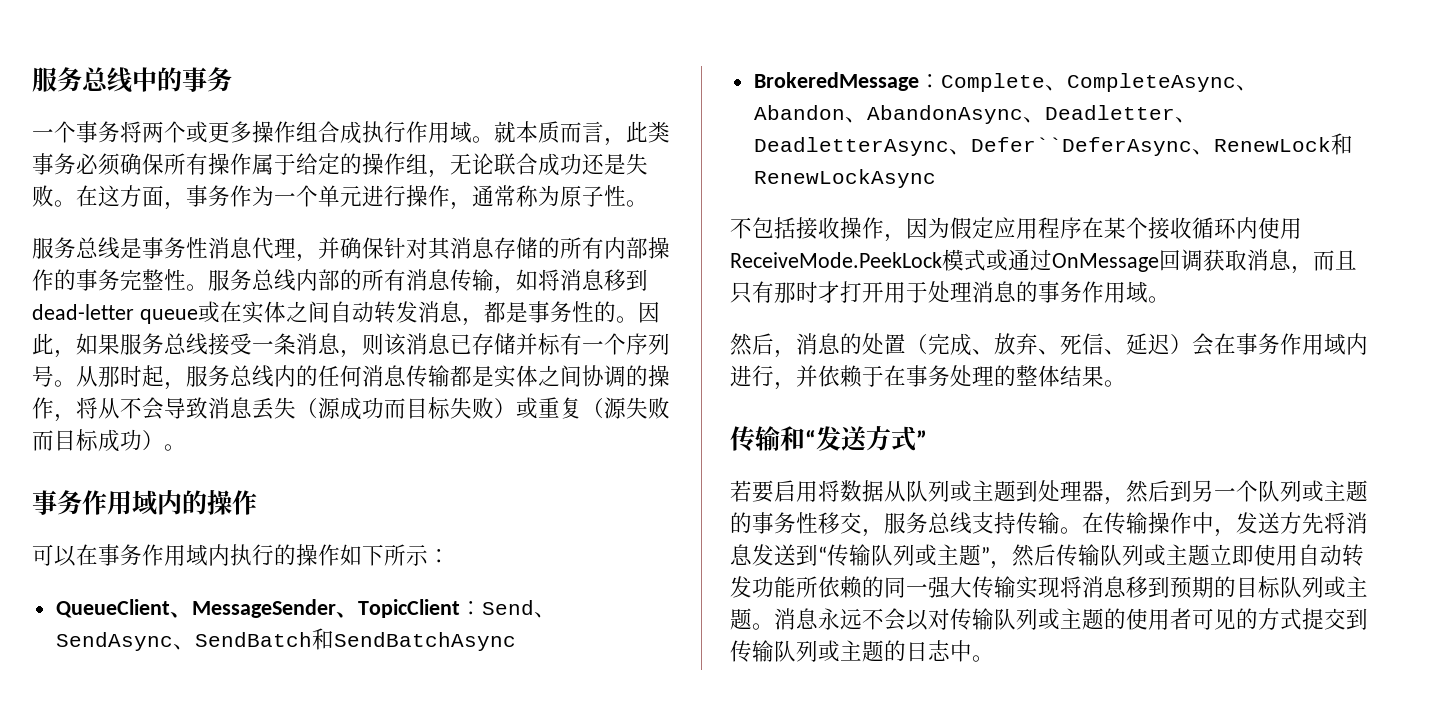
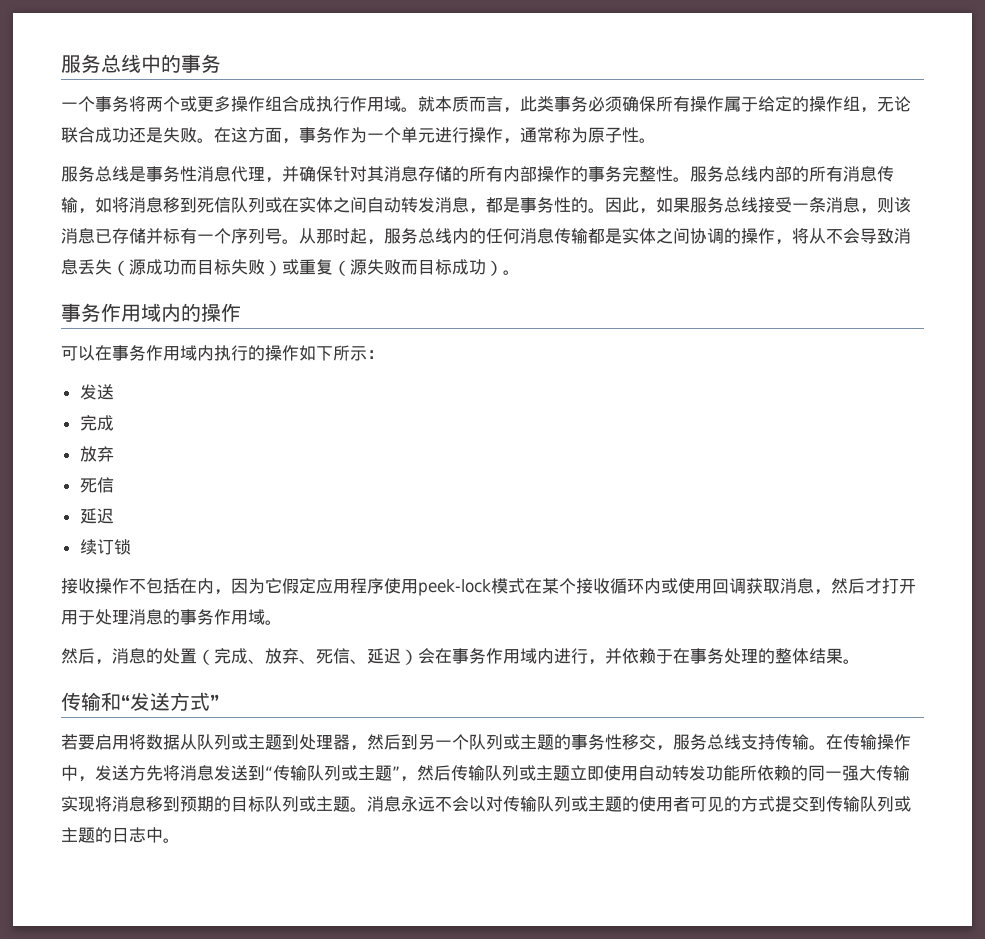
[32,304,198,324] dead-letter queue -> [197,197,265,213] 死信队列
[55,599,556,618] [55,628,516,651] [753,72,1258,92] [753,105,1197,124] [753,133,1353,156] [753,169,936,188] [730,217,1302,242] [730,249,1159,272] QueueClient、MessageSender、TopicClient：Send、SendAsync、SendBatch和SendBatchAsync // BrokeredMessage：Complete、CompleteAsync、Abandon、AbandonAsync、Deadletter、DeadletterAsync、Defer``DeferAsync、RenewLock和RenewLockAsync // 不包括接收操作，因为假定应用程序在某个接收循环内使用ReceiveMode.PeekLock模式或通过OnMessage -> [79,384,114,400] [79,415,114,431] [79,446,114,462] [79,477,114,493] [79,508,114,524] [79,539,131,555] [61,578,712,596] 发送 // 完成 // 放弃 // 死信 // 延迟 // 续订锁 // 接收操作不包括在内，因为它假定应用程序使用peek-lock模式在某个接收循环内或使用
[1313,250,1357,271] [730,281,818,304] 而且只有那时 -> [831,578,865,594] 然后

